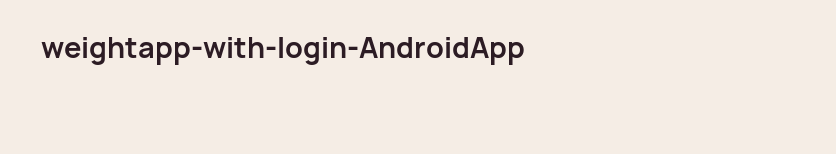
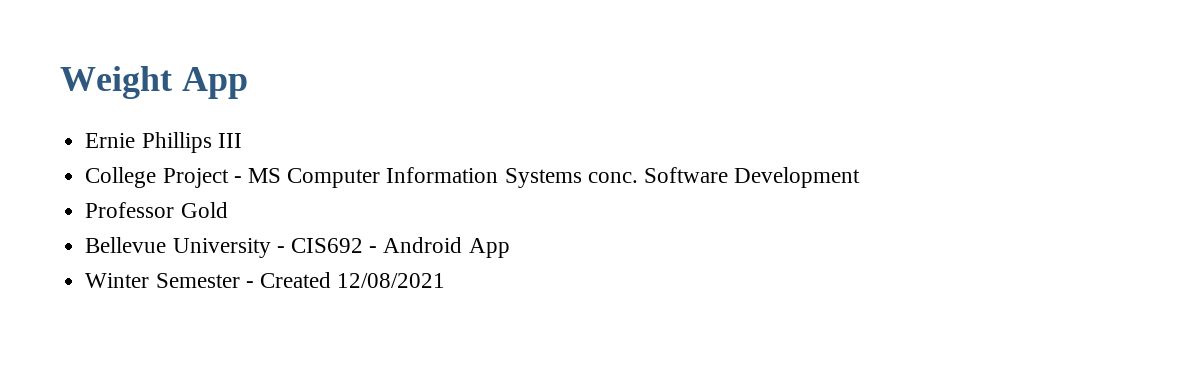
[41,37,525,65] weightapp-with-login-AndroidApp -> [60,66,248,99] [85,132,242,153] [85,167,861,188] [85,202,228,218] [85,237,510,258] [85,272,446,288] Weight App // Ernie Phillips III // College Project - MS Computer Information Systems conc. Software Development // Professor Gold // Bellevue University - CIS692 - Android App // Winter Semester - Created 12/08/2021

